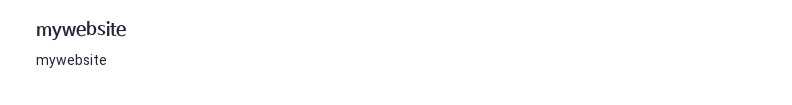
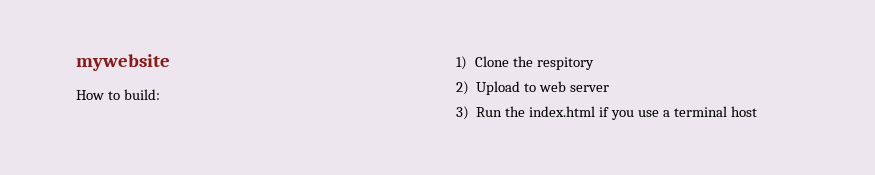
[36,54,107,68] mywebsite -> [76,89,160,100] [456,56,594,70] [456,81,609,95] [456,106,757,120] How to build: // 1) Clone the respitory // 2) Upload to web server // 3) Run the index.html if you use a terminal host

